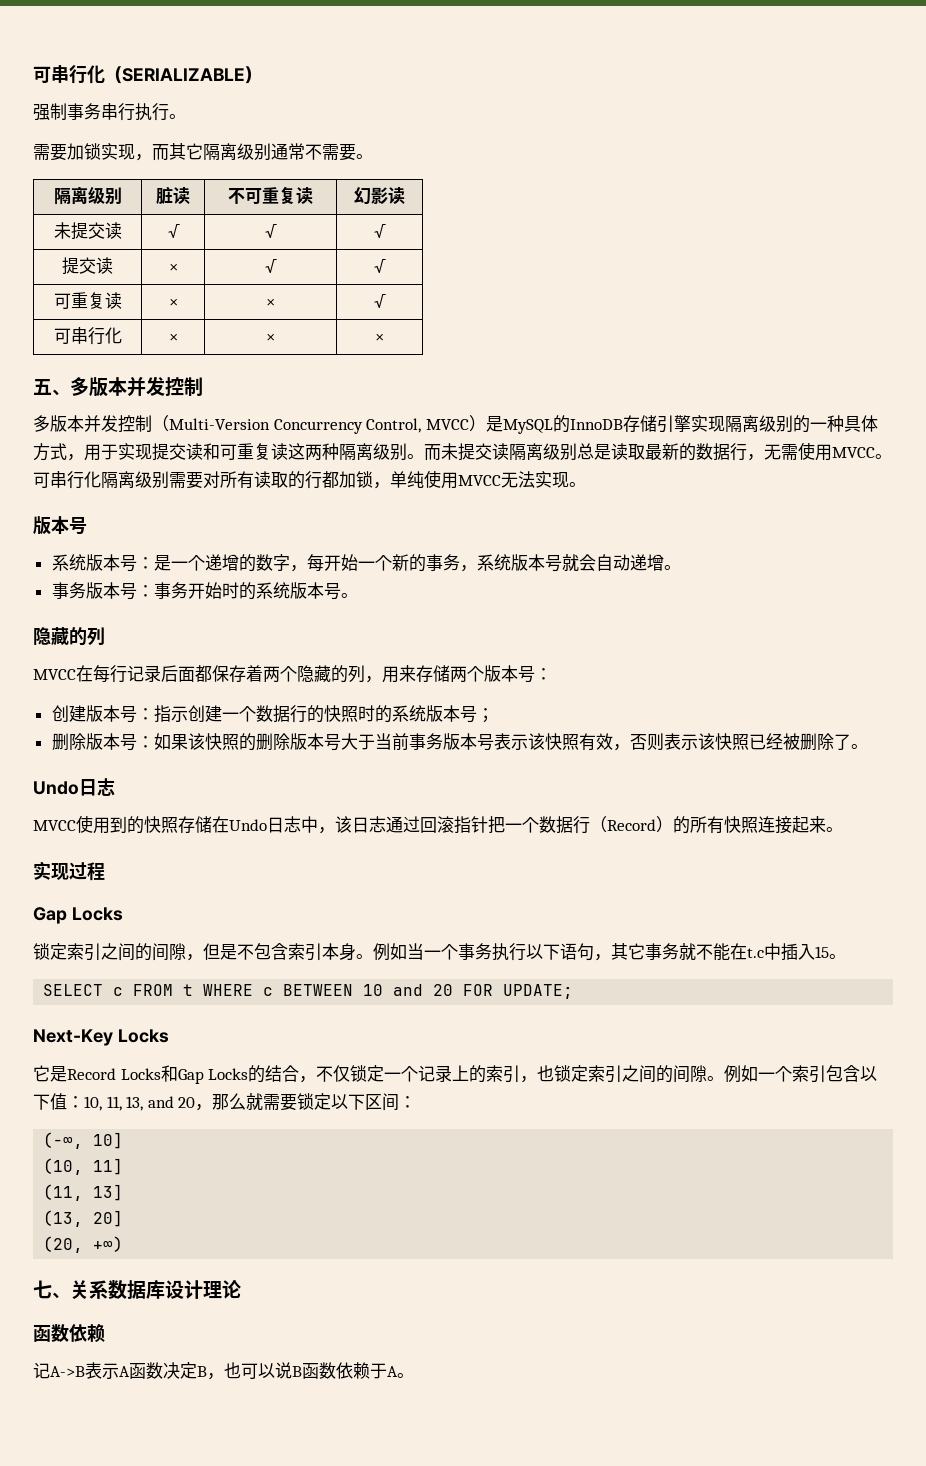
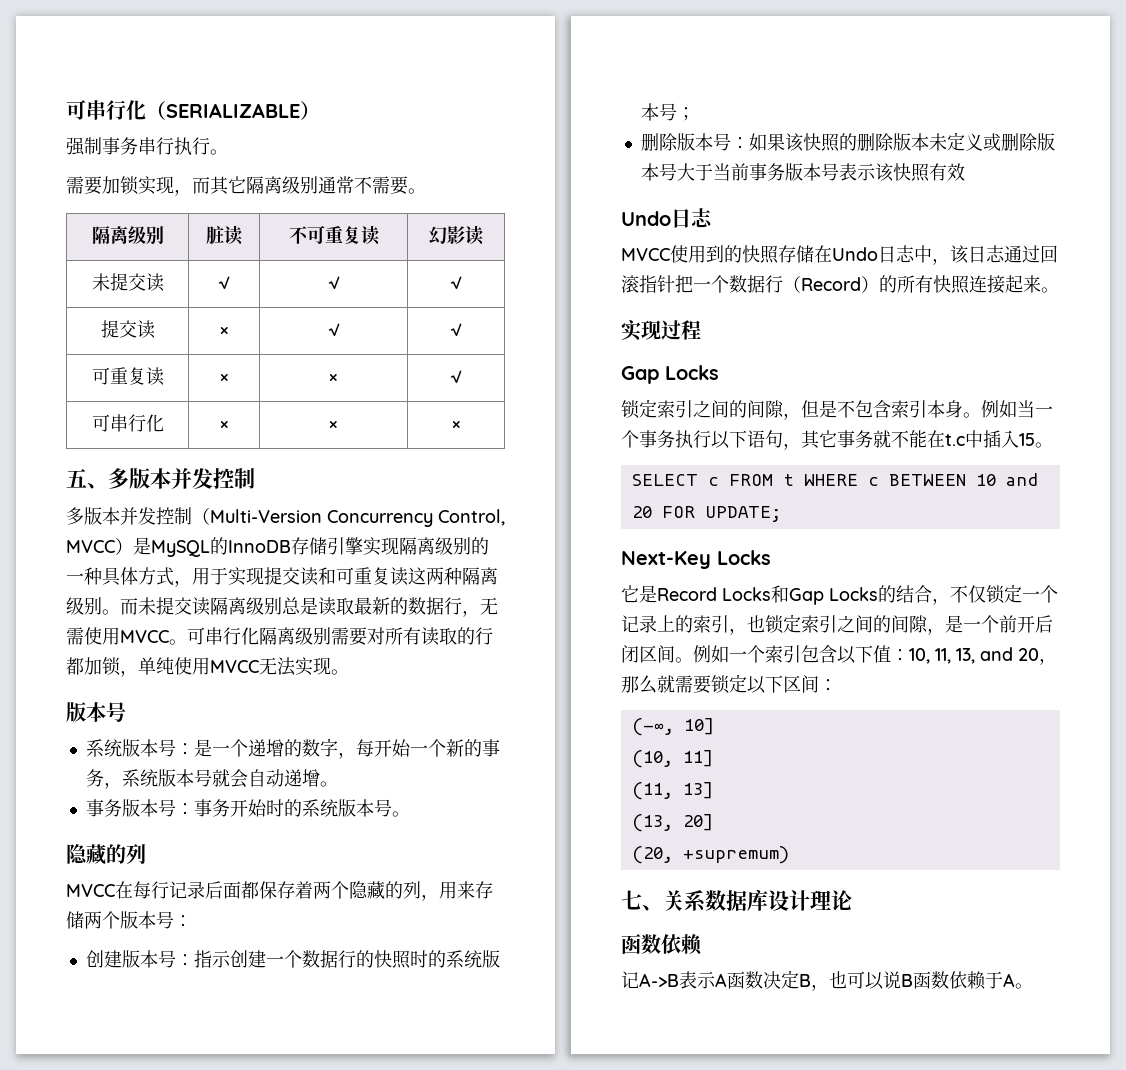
(324, 741) none -> [928,132,1055,151] [640,163,659,181] 未定义或删除版本
[612,733,868,751] ，否则表示该快照已经被删除了。 -> (965, 172) none
(708, 1073) none -> [927,615,1053,635] [621,645,675,663] ，是一个前开后闭区间
[93,1236,124,1252] +∞) -> [682,846,789,864] +supremum)

